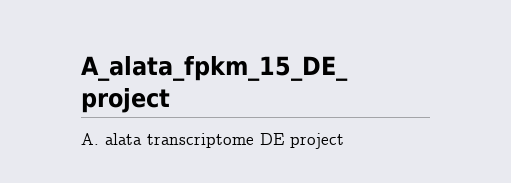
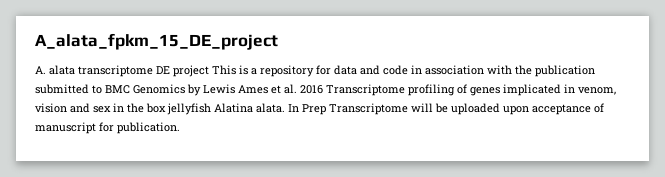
(344, 141) none -> [212,65,595,77] [35,84,616,96] [35,103,604,115] [35,122,180,134] This is a repository for data and code in association with the publication submitted to BMC Genomics by Lewis Ames et al. 2016 Transcriptome profiling of genes implicated in venom, vision and sex in the box jellyfish Alatina alata. In Prep Transcriptome will be uploaded upon acceptance of manuscript for publication.

